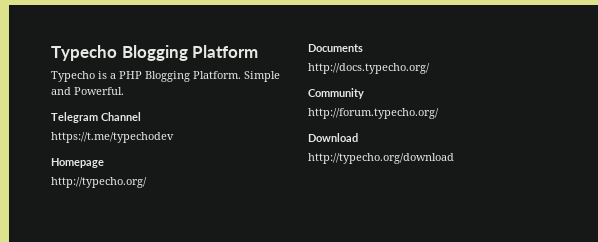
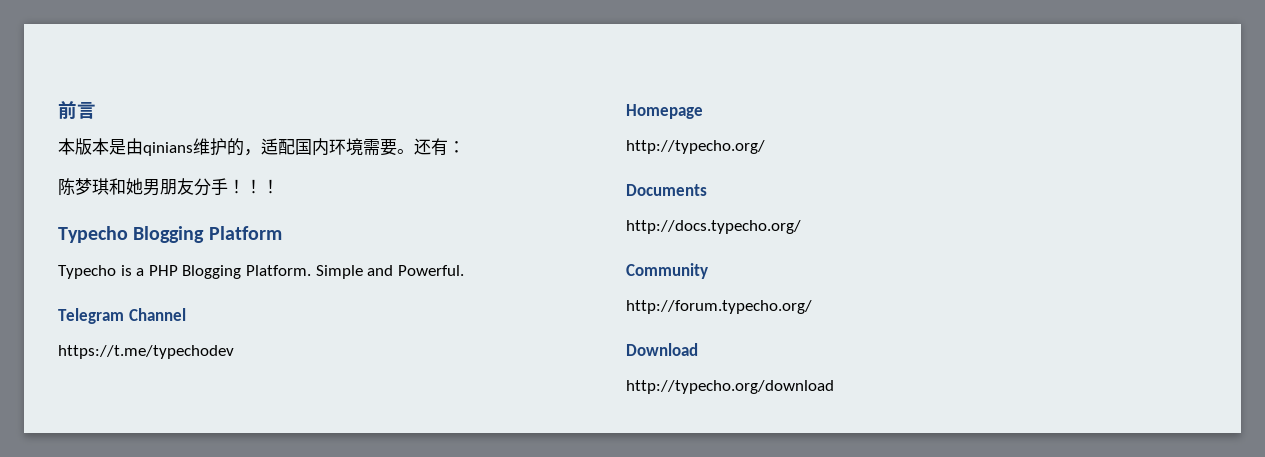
(51, 53) none -> [58,101,96,120] [58,138,465,156] [58,178,279,196] 前言 // 本版本是由qinians维护的，适配国内环境需要。还有： // 陈梦琪和她男朋友分手！！！ //

